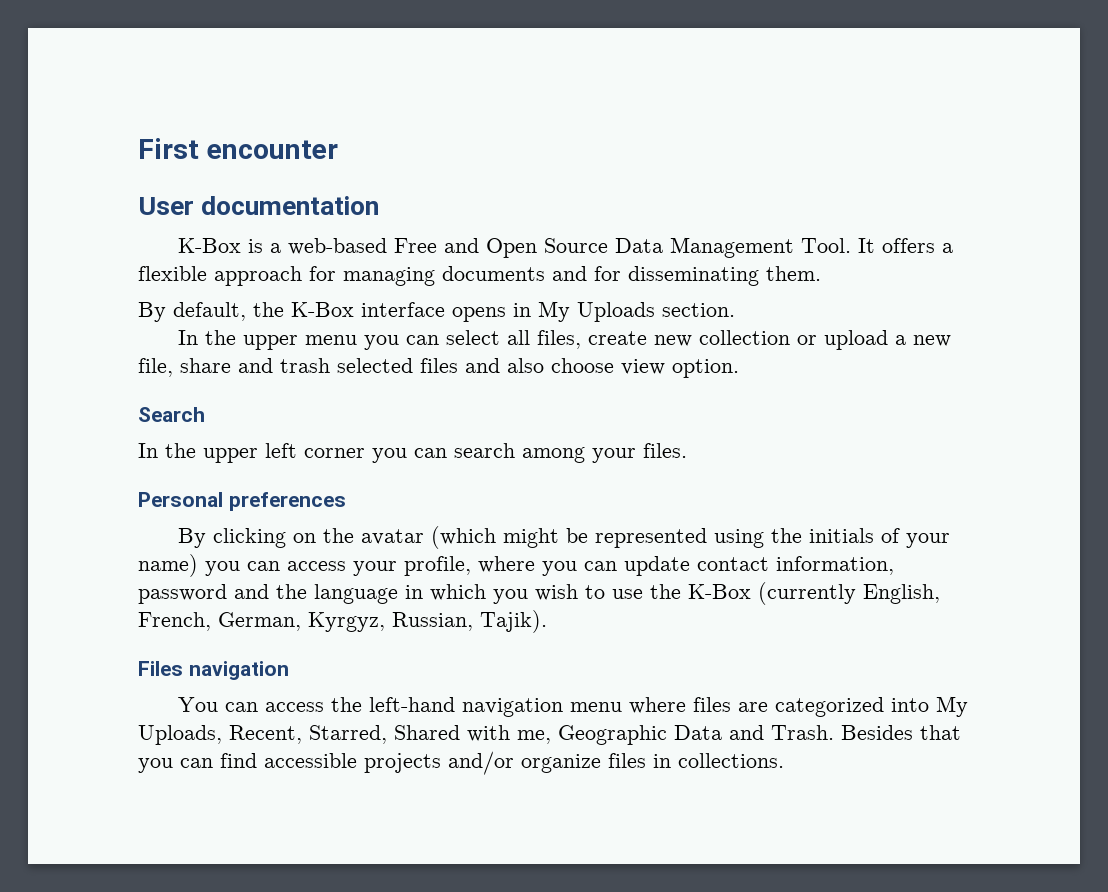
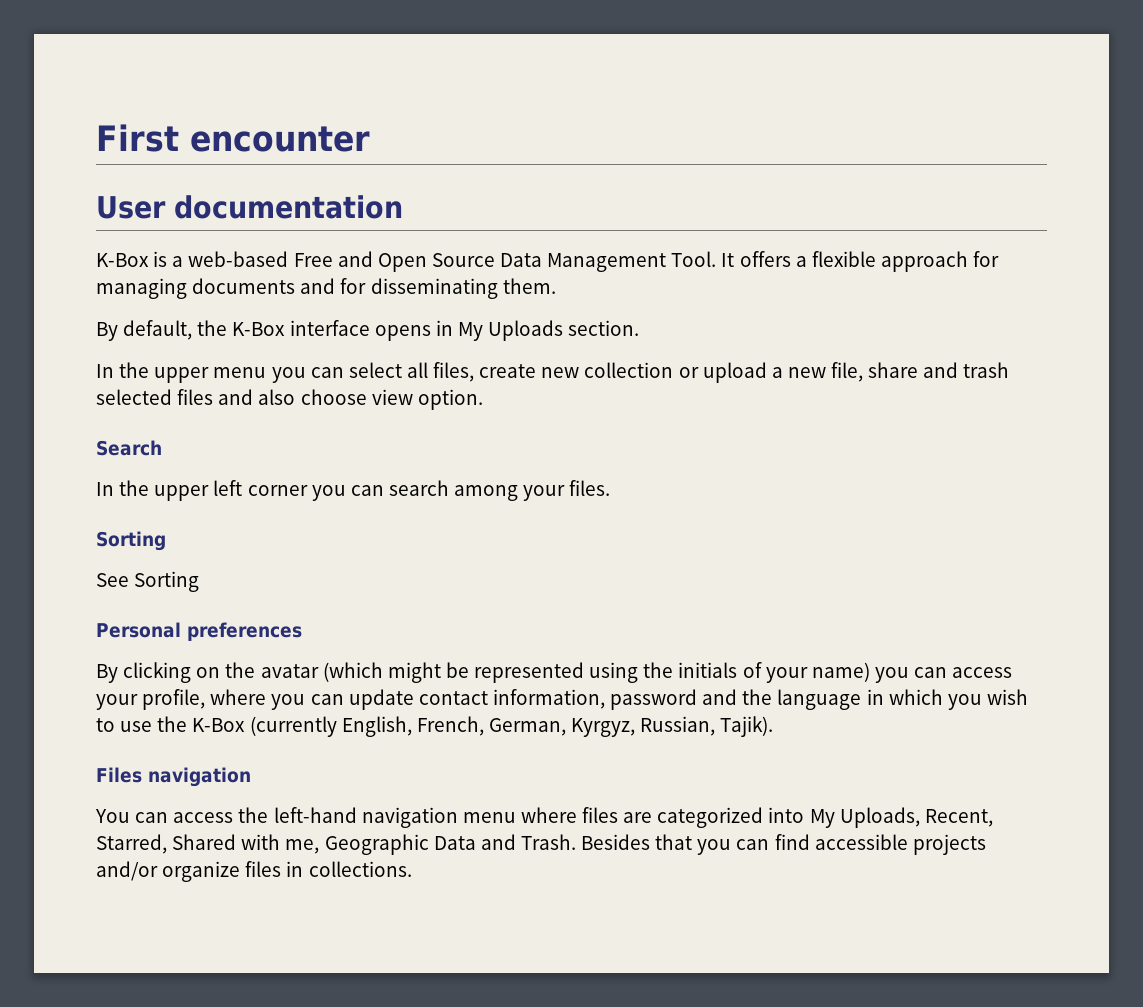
(687, 450) none -> [96,531,166,551] [96,571,200,592] // Sorting // See Sorting

